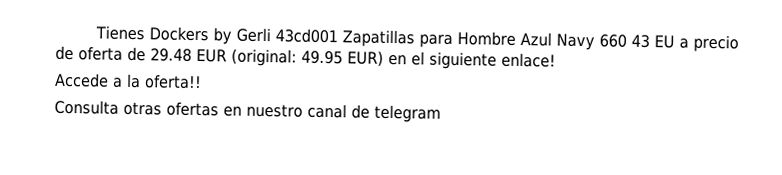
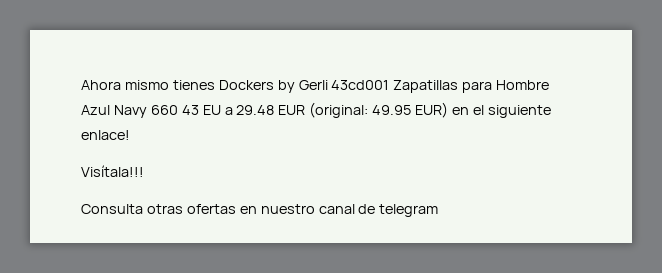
[95,25,146,41] Tienes -> [81,80,215,90] Ahora mismo tienes
[693,34,740,53] [55,45,146,62] precio de oferta de -> (233, 111) none
[54,72,202,90] Accede a la oferta!! -> [81,165,144,177] Visítala!!!

